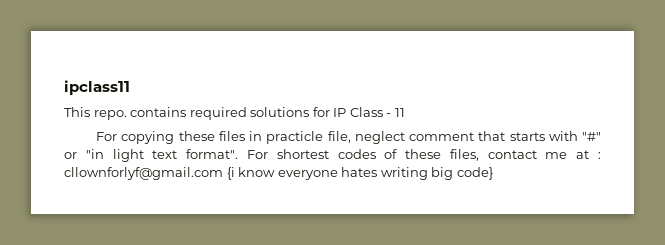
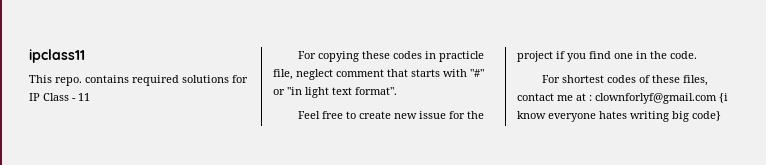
[218,131,245,141] files -> [393,51,423,59] codes
(239, 154) none -> [298,111,485,119] [517,51,697,62] // Feel free to create new issue for the project if you find one in the code. //
[64,167,223,180] cllownforlyf@gmail.com -> [595,93,717,104] clownforlyf@gmail.com

